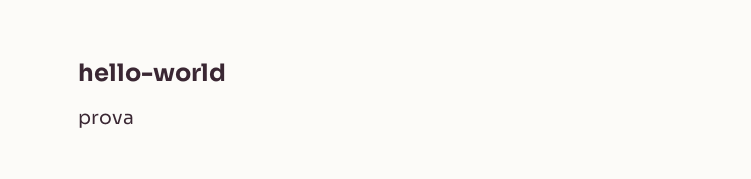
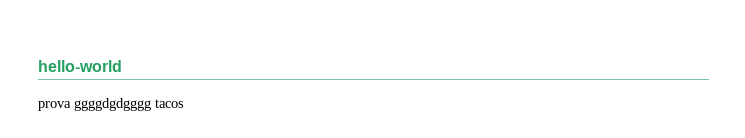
(134, 120) none -> [74,98,184,111] ggggdgdgggg tacos

